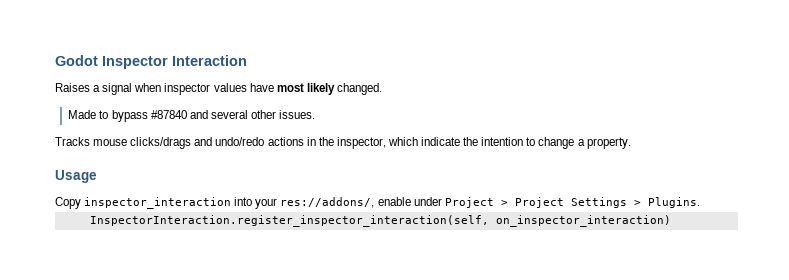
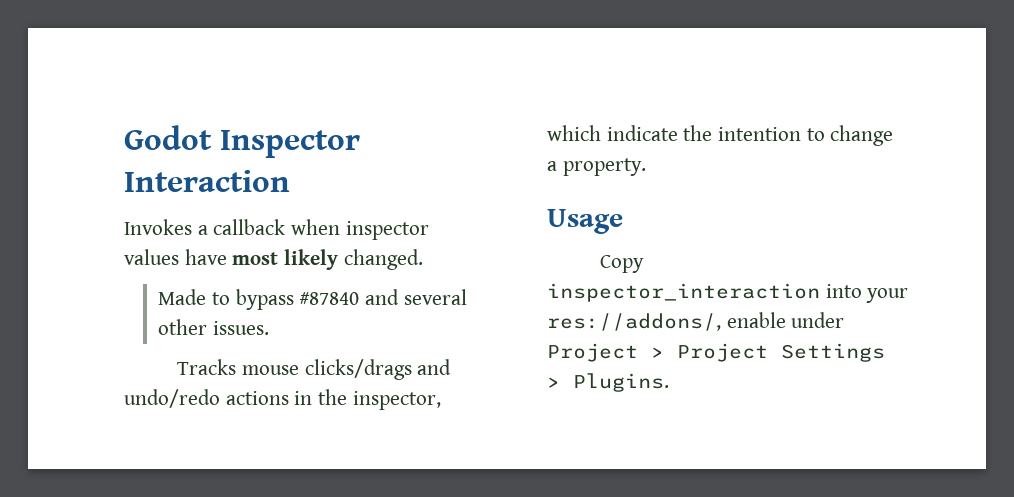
[55,83,133,95] Raises a signal -> [124,219,286,235] Invokes a callback
[89,215,671,227] // InspectorInteraction.register_inspector_interaction(self, on_inspector_interaction) -> (669, 382) none

